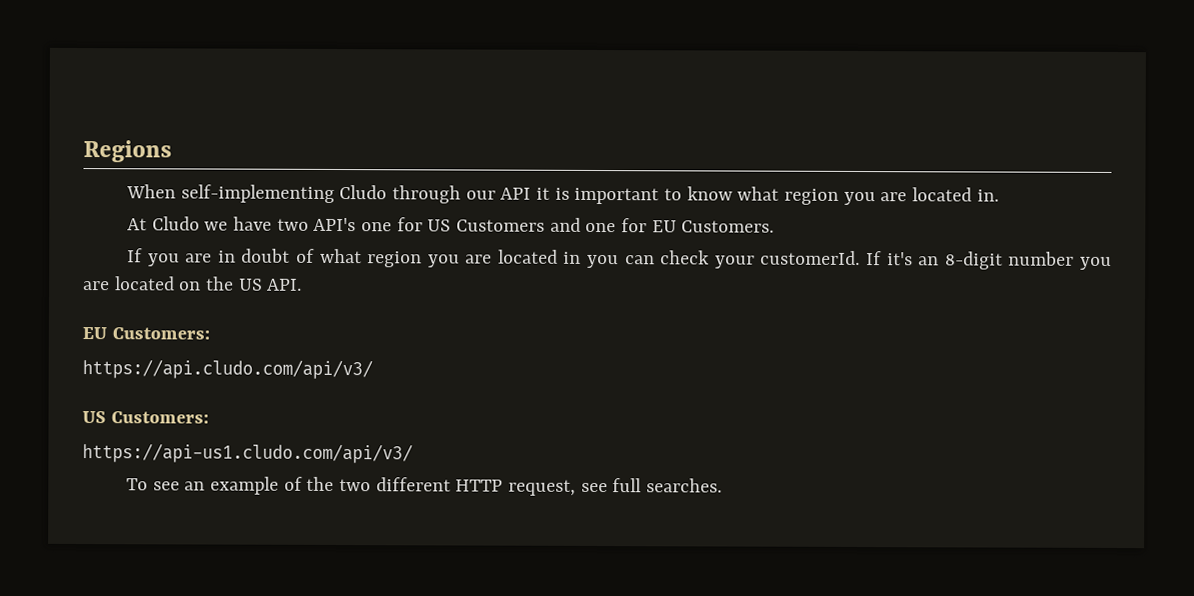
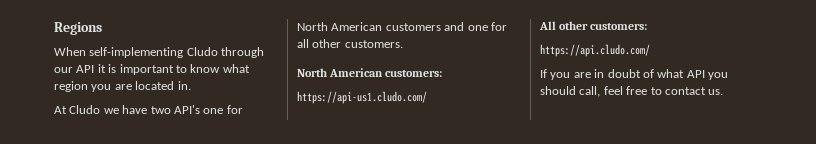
[427,217,775,233] US Customers and one for EU Customers. -> [297,22,507,31] [297,39,403,48] [297,68,443,77] [297,91,427,104] [539,21,648,30] [540,44,650,57] North American customers and one for all other customers. // North American customers: // https://api-us1.cludo.com/ // All other customers: // https://api.cludo.com/
[367,249,1112,270] [83,276,303,291] [82,327,210,340] [82,359,373,380] [82,411,209,424] [82,443,413,464] [125,476,722,496] region you are located in you can check your customerId. If it's an 8-digit number you are located on the US API. // EU Customers: // https://api.cludo.com/api/v3/ // US Customers: // https://api-us1.cludo.com/api/v3/ // To see an example of the two different HTTP request, see full searches. -> [686,70,728,80] [540,86,724,97] API you should call, feel free to contact us.

